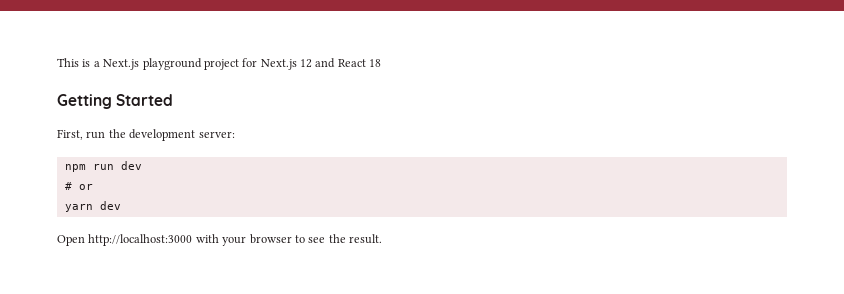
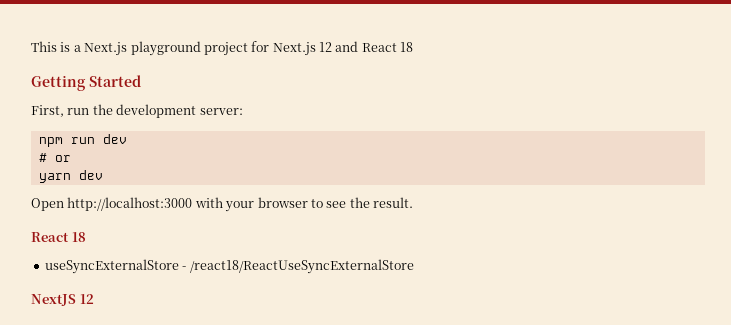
(382, 239) none -> [31,232,86,242] [44,259,414,274] [31,294,94,306] // React 18 // useSyncExternalStore - /react18/ReactUseSyncExternalStore // NextJS 12

